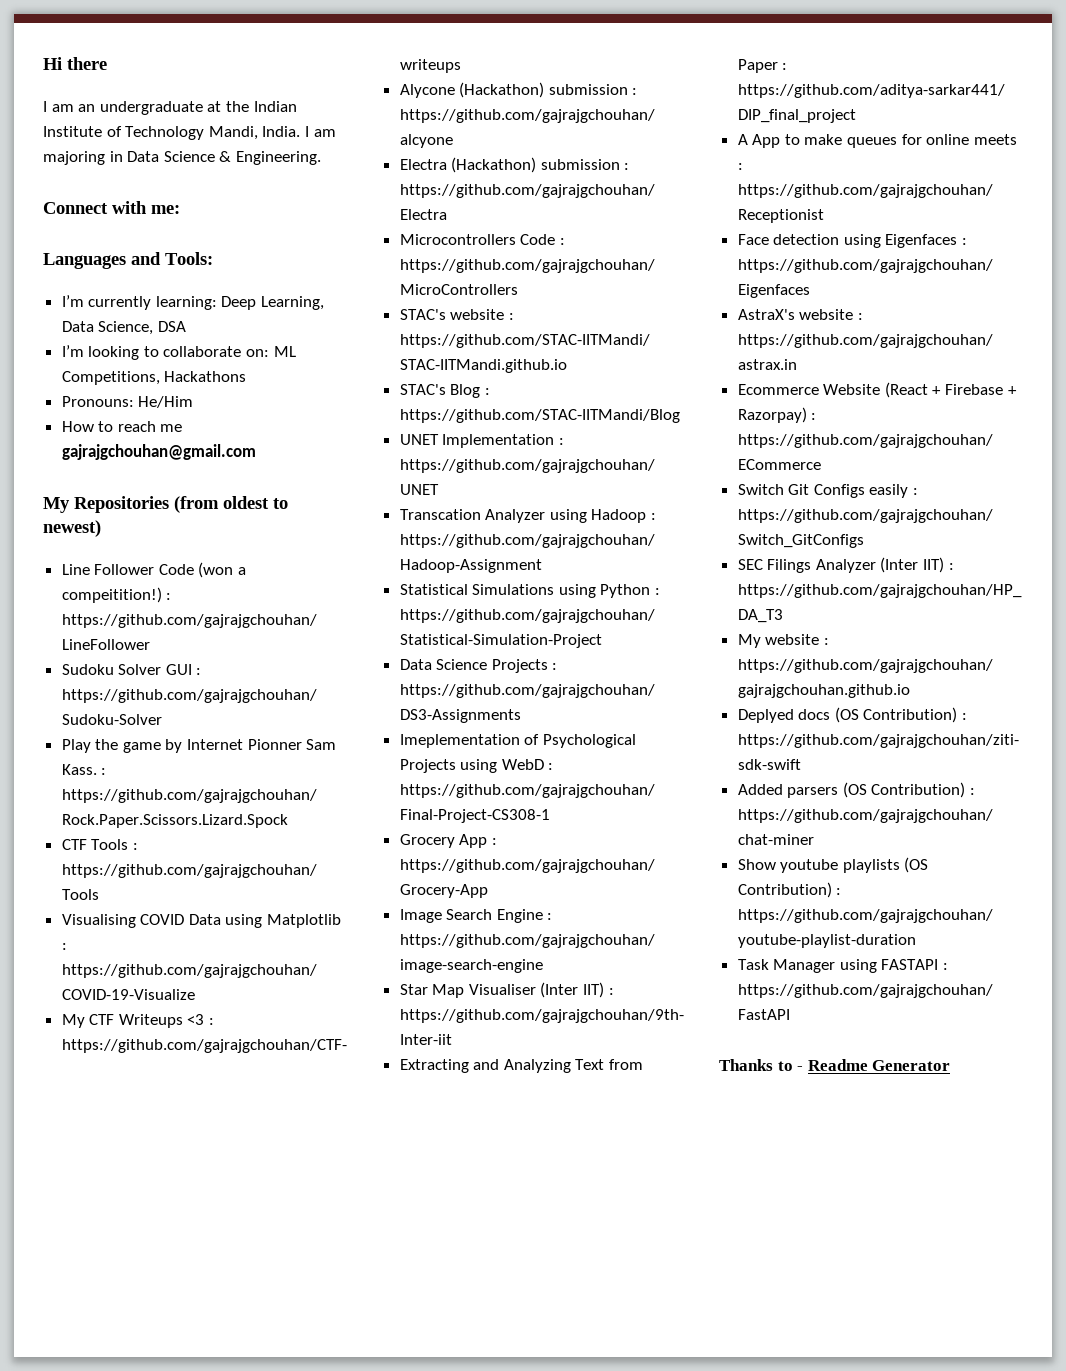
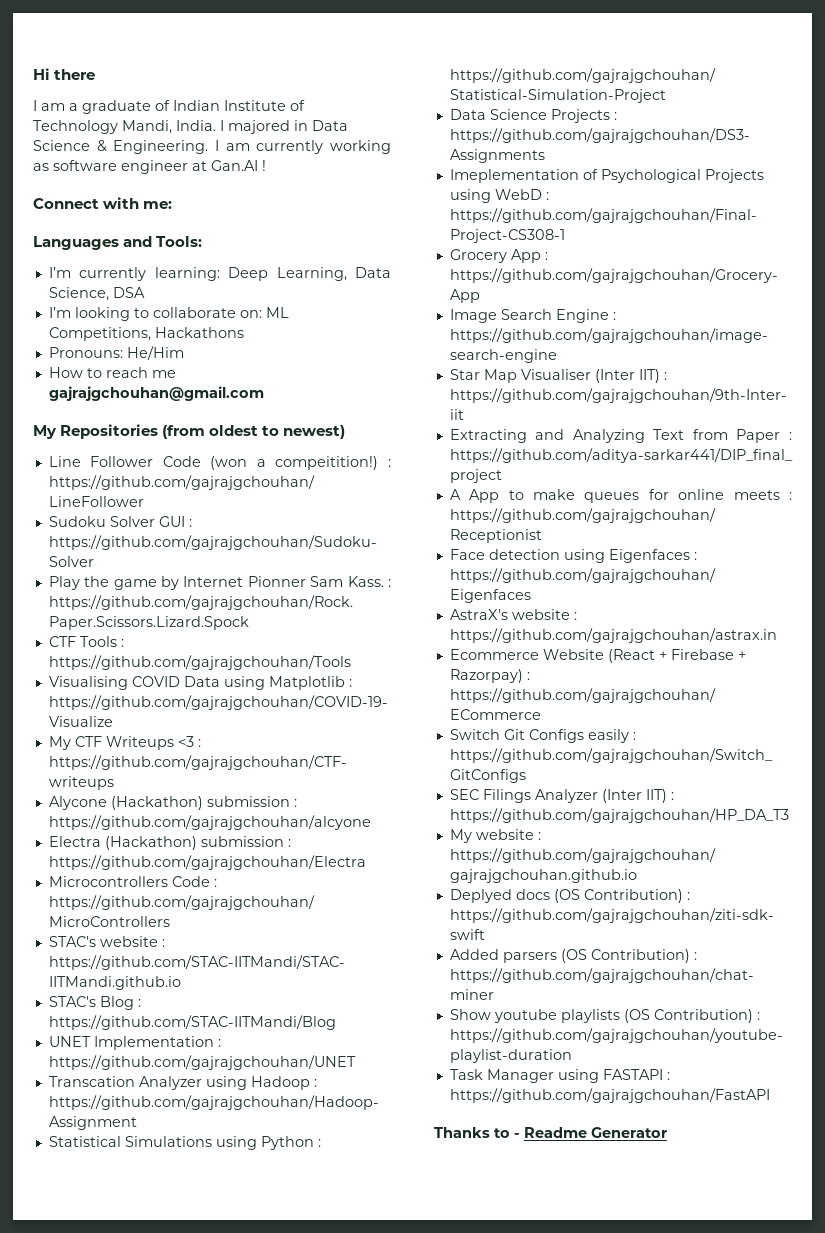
[78,101,249,115] an undergraduate at the -> [69,100,170,114] a graduate of
[313,129,336,137] [43,151,105,165] am majoring -> [228,120,290,134] majored
(321, 158) none -> [214,140,391,154] [33,160,266,174] I am currently working as software engineer at Gan.AI !

